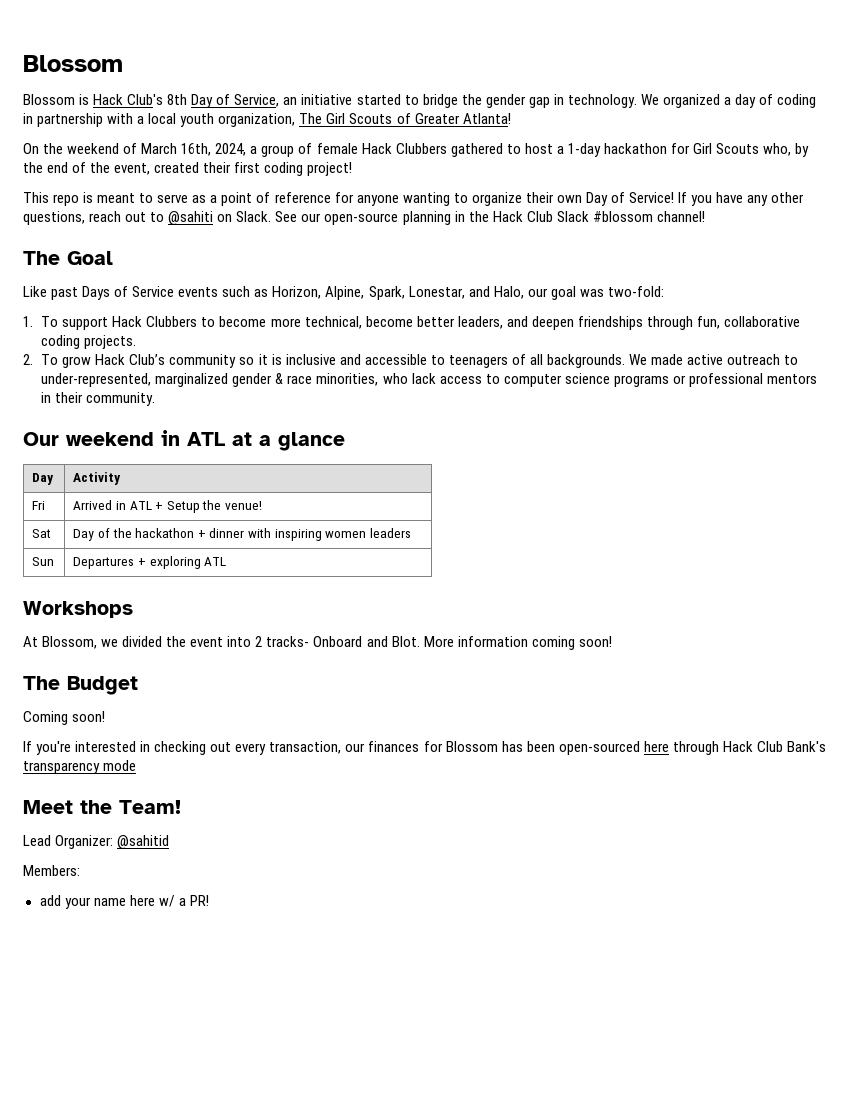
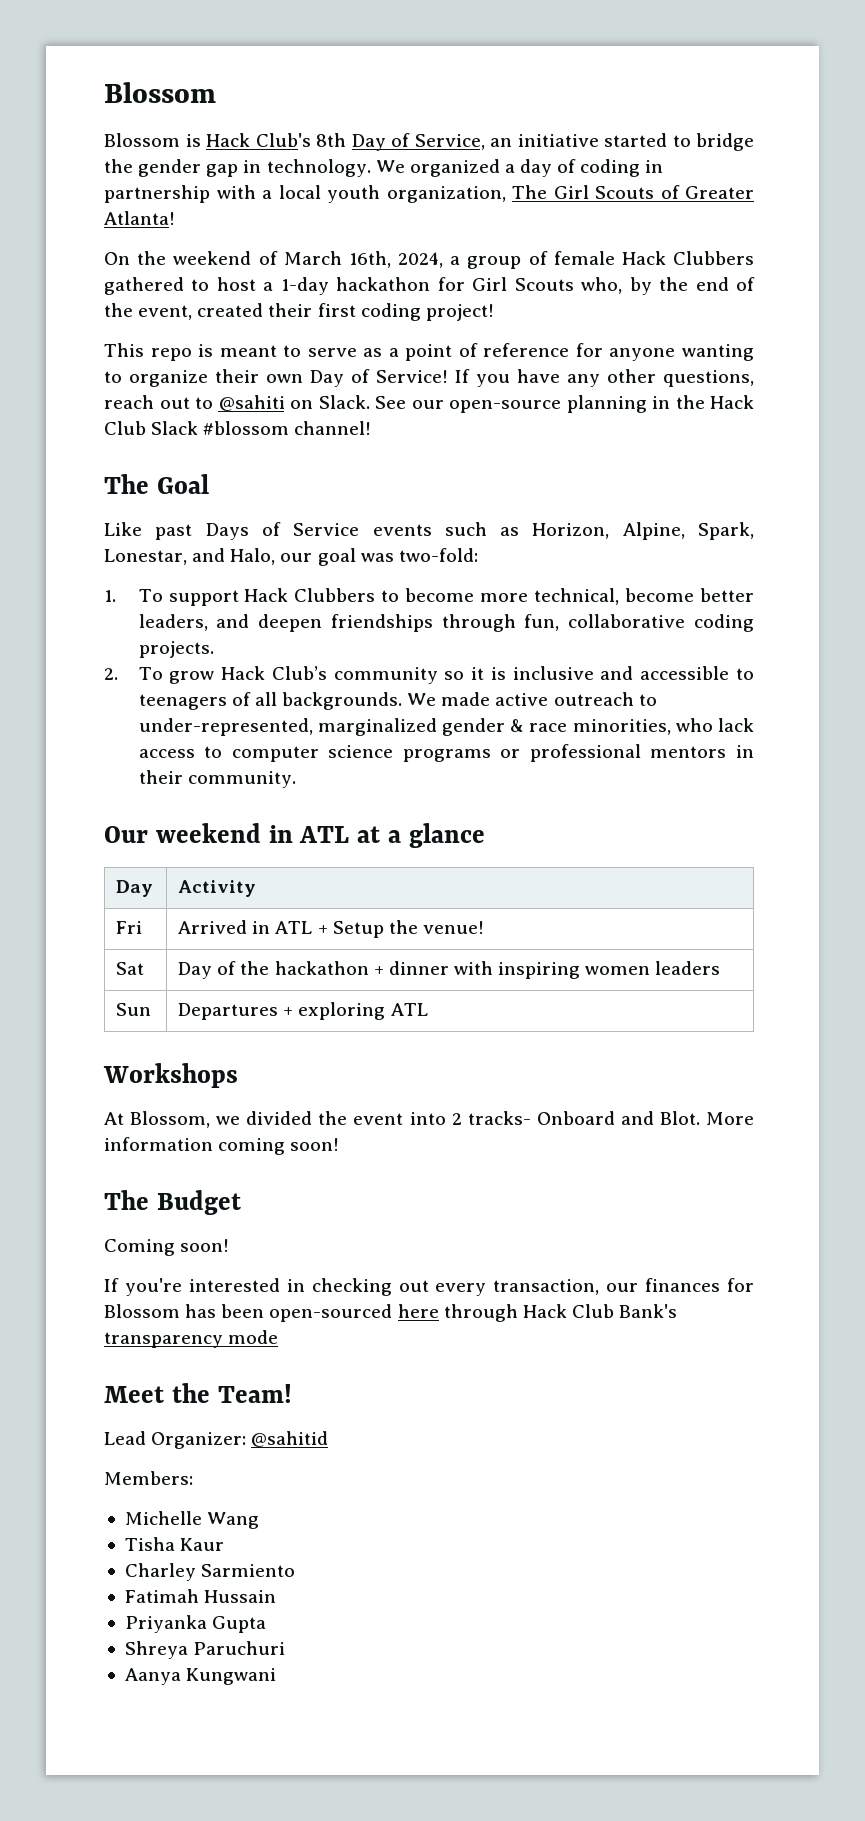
[39,895,209,909] add your name here w/ a PR! -> [124,1511,260,1529] [124,1537,225,1551] [124,1563,296,1581] [124,1589,277,1603] [124,1615,267,1633] [124,1641,286,1659] [124,1668,277,1685] Michelle Wang // Tisha Kaur // Charley Sarmiento // Fatimah Hussain // Priyanka Gupta // Shreya Paruchuri // Aanya Kungwani

